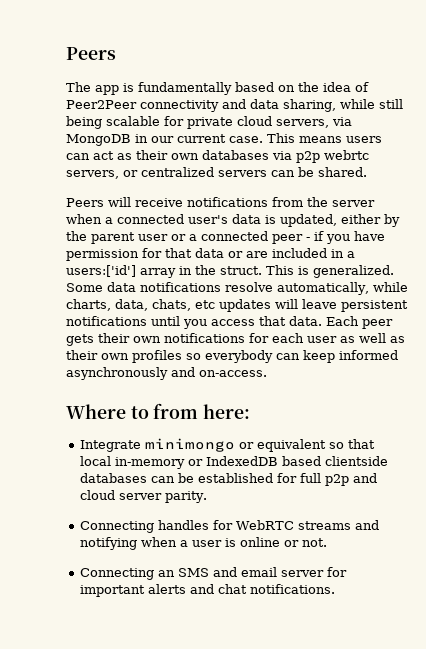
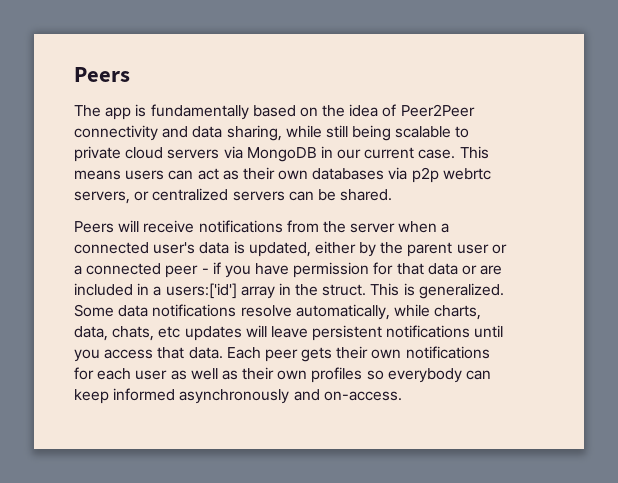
[164,116,184,126] for -> [455,126,470,138] to
[276,119,329,128] servers, -> [167,149,220,159] servers
[66,403,251,419] [80,438,376,452] [80,456,389,469] [80,473,378,486] [80,490,208,503] [80,520,380,533] [80,537,328,550] [80,567,348,580] [80,584,336,597] // Where to from here: // Integrate minimongo or equivalent so that local in-memory or IndexedDB based clientside databases can be established for full p2p and cloud server parity. // Connecting handles for WebRTC streams and notifying when a user is online or not. // Connecting an SMS and email server for important alerts and chat notifications. -> (402, 396) none

